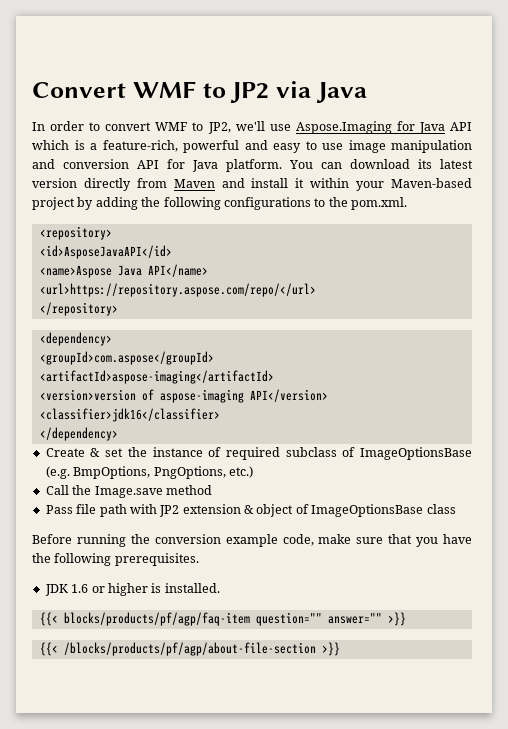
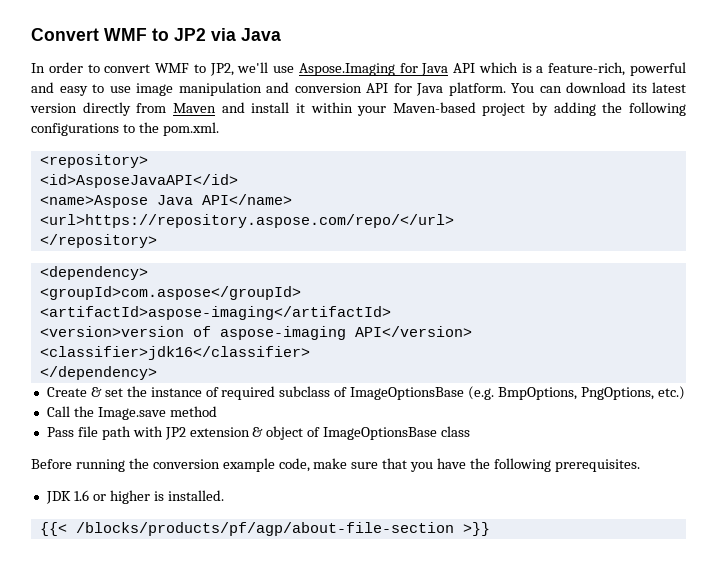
[39,612,406,626] // {{< blocks/products/pf/agp/faq-item question="" answer="" >}} -> (224, 495) none

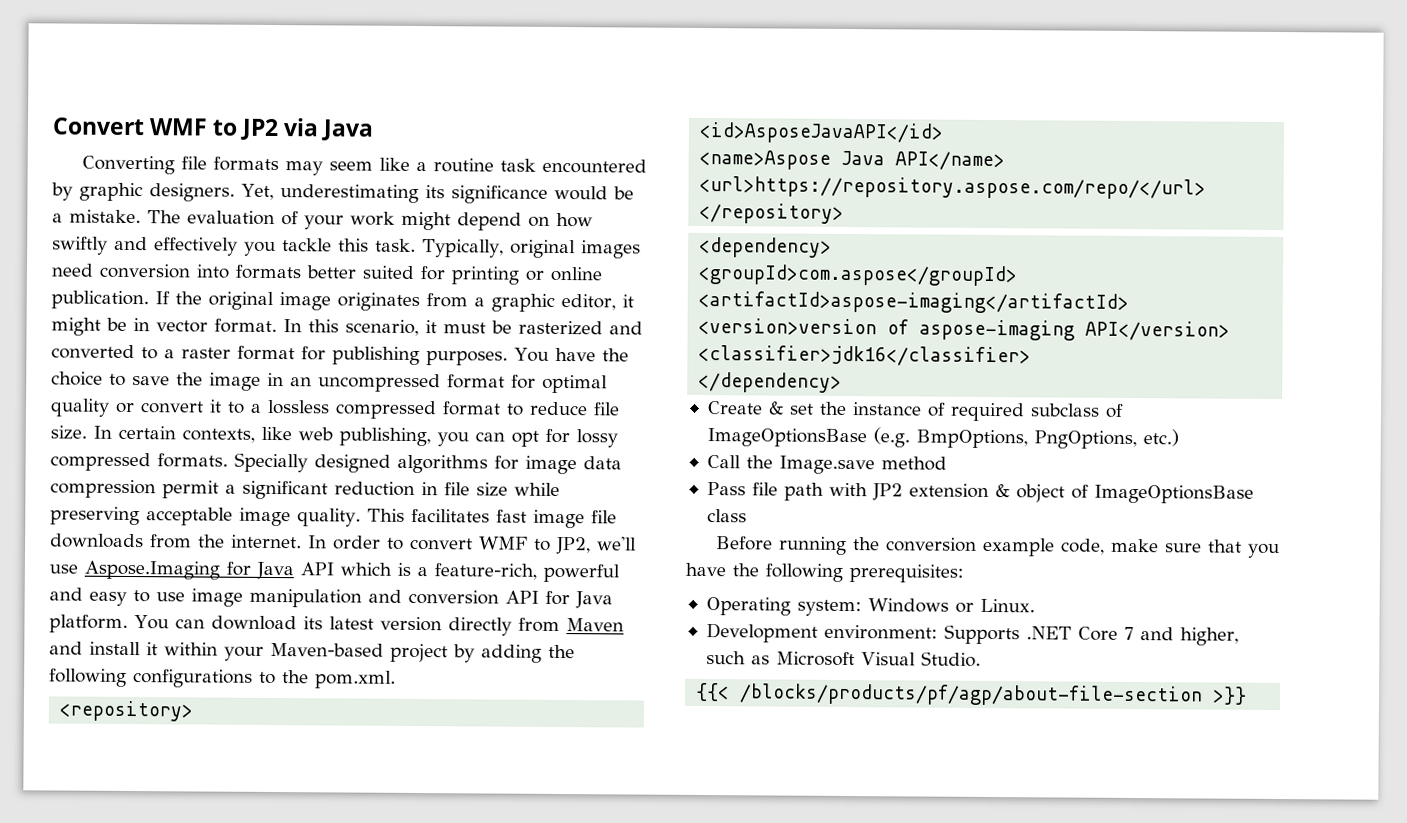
(281, 34) none -> [82,155,648,176] [51,182,634,204] [52,209,593,231] [52,236,641,259] [51,263,603,285] [51,290,634,312] [51,317,643,337] [51,344,629,366] [51,371,608,394] [50,398,620,420] [50,425,618,448] [50,452,622,475] [50,479,560,500] [50,506,617,529] [50,533,302,549] Converting file formats may seem like a routine task encountered by graphic designers. Yet, underestimating its significance would be a mistake. The evaluation of your work might depend on how swiftly and effectively you tackle this task. Typically, original images need conversion into formats better suited for printing or online publication. If the original image originates from a graphic editor, it might be in vector format. In this scenario, it must be rasterized and converted to a raster format for publishing purposes. You have the choice to save the image in an uncompressed format for optimal quality or convert it to a lossless compressed format to reduce file size. In certain contexts, like web publishing, you can opt for lossy compressed formats. Specially designed algorithms for image data compression permit a significant reduction in file size while preserving acceptable image quality. This facilitates fast image file downloads from the internet.
[554,459,640,472] [45,490,224,504] prerequisites. // JDK 1.6 or higher is installed. -> [849,564,964,583] [705,597,1035,617] [705,623,1239,646] [705,651,981,667] prerequisites: // Operating system: Windows or Linux. // Development environment: Supports .NET Core 7 and higher, such as Microsoft Visual Studio.

